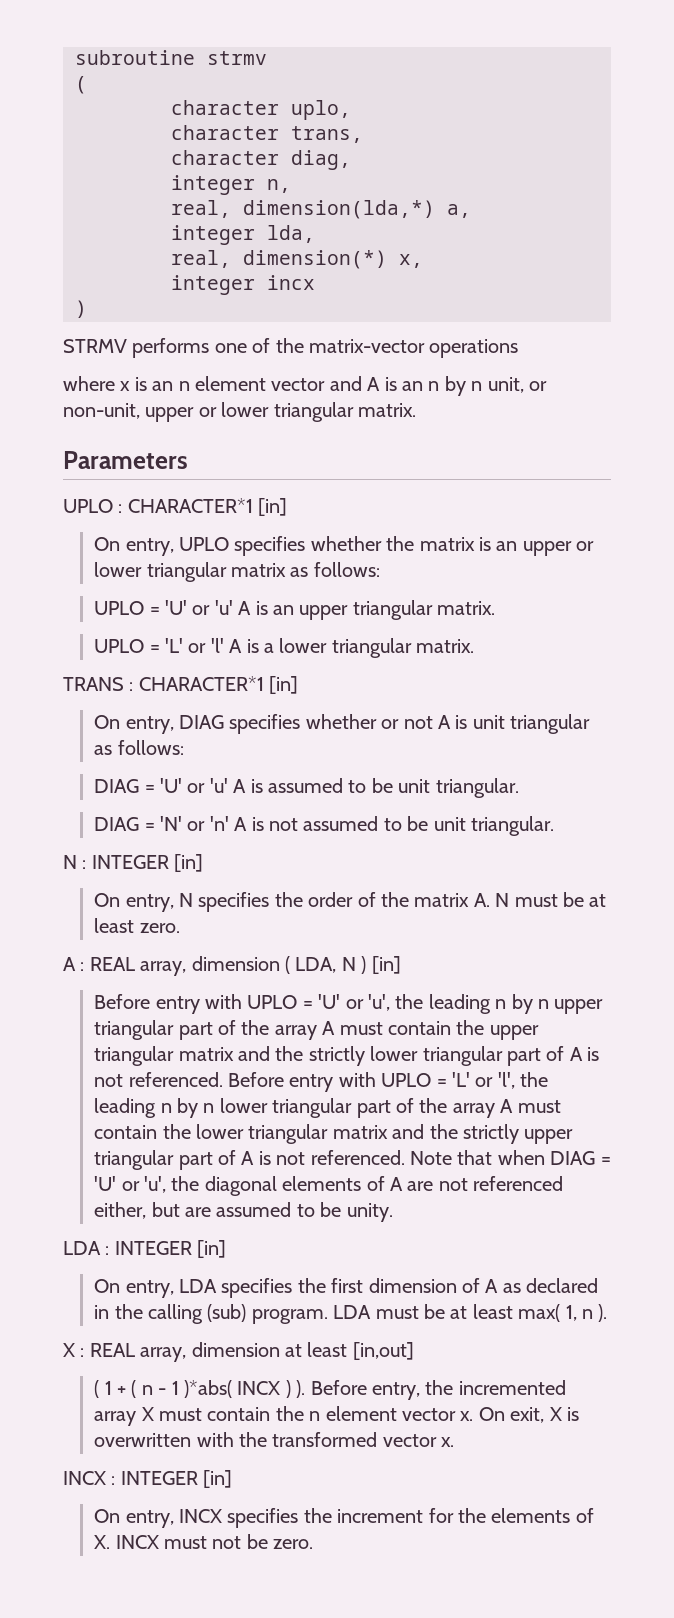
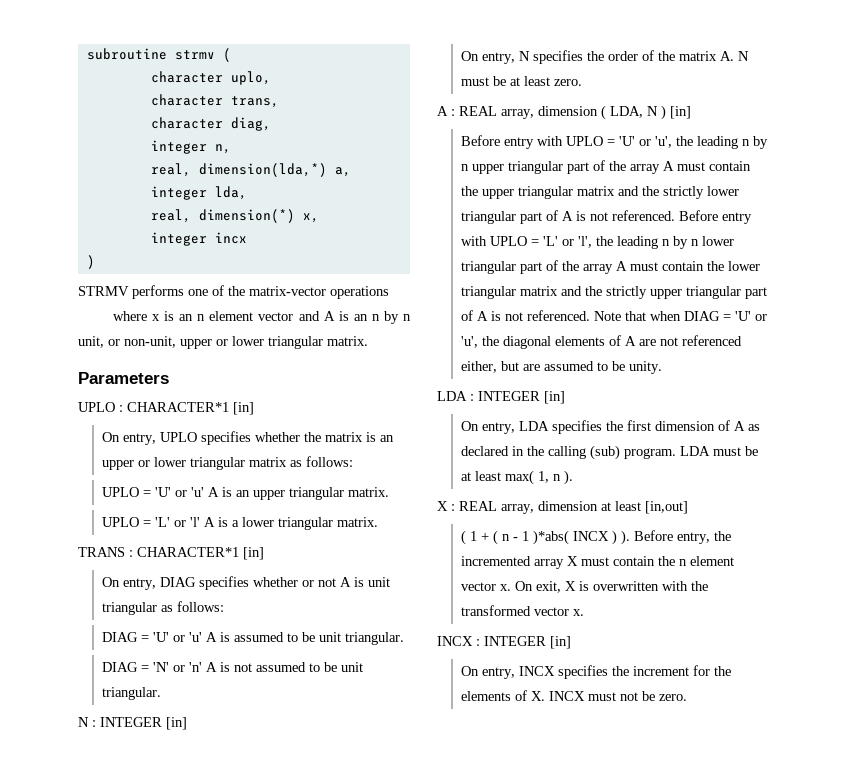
(267, 58) // -> (215, 55) none

